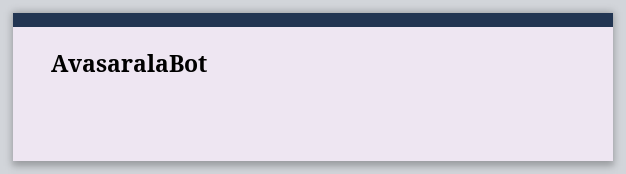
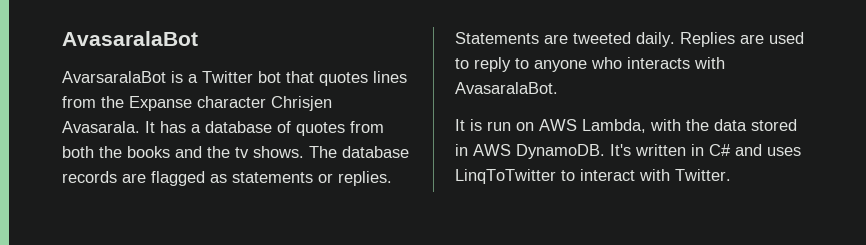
(207, 63) none -> [62,71,407,86] [62,96,332,111] [62,121,384,136] [62,146,409,158] [62,171,392,186] [455,32,804,47] [455,57,725,72] [455,82,558,94] [455,119,797,133] [455,144,801,159] [455,169,731,184] // AvarsaralaBot is a Twitter bot that quotes lines from the Expanse character Chrisjen Avasarala. It has a database of quotes from both the books and the tv shows. The database records are flagged as statements or replies. Statements are tweeted daily. Replies are used to reply to anyone who interacts with AvasaralaBot. // It is run on AWS Lambda, with the data stored in AWS DynamoDB. It's written in C# and uses LinqToTwitter to interact with Twitter.

